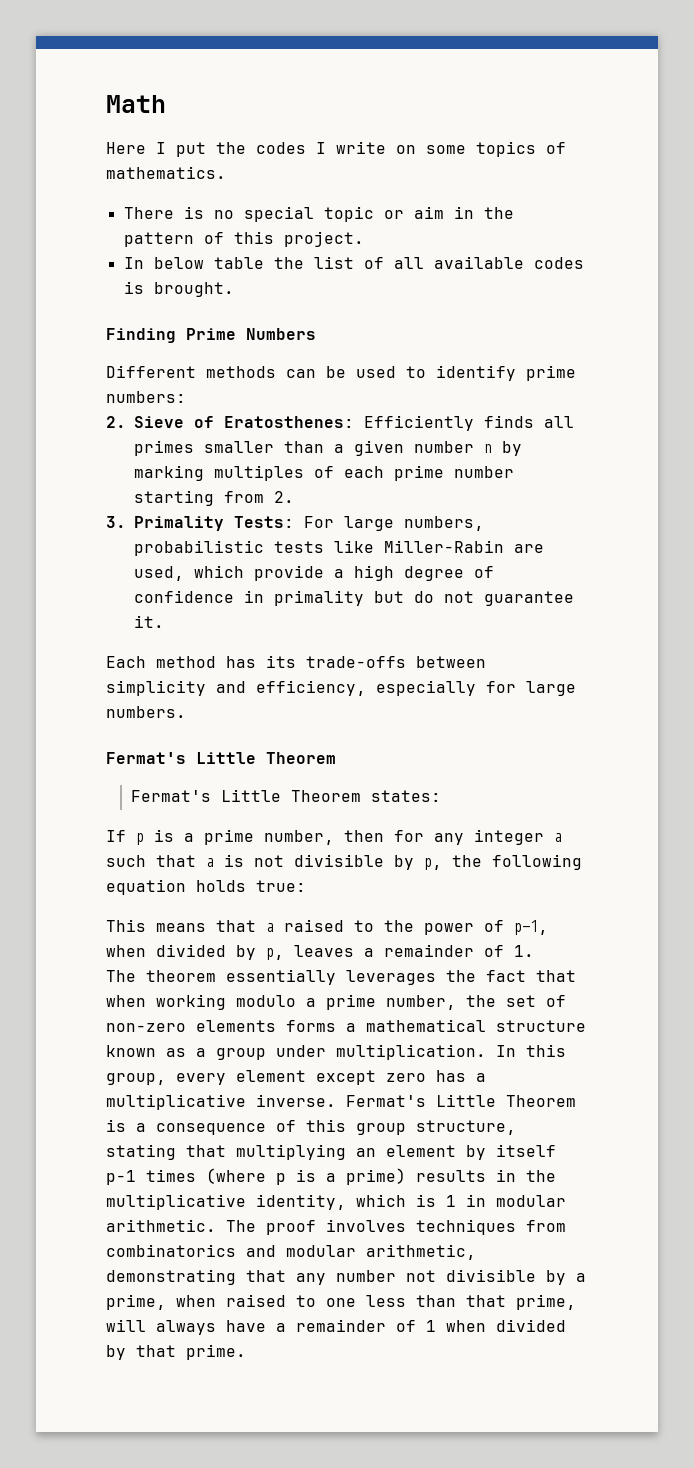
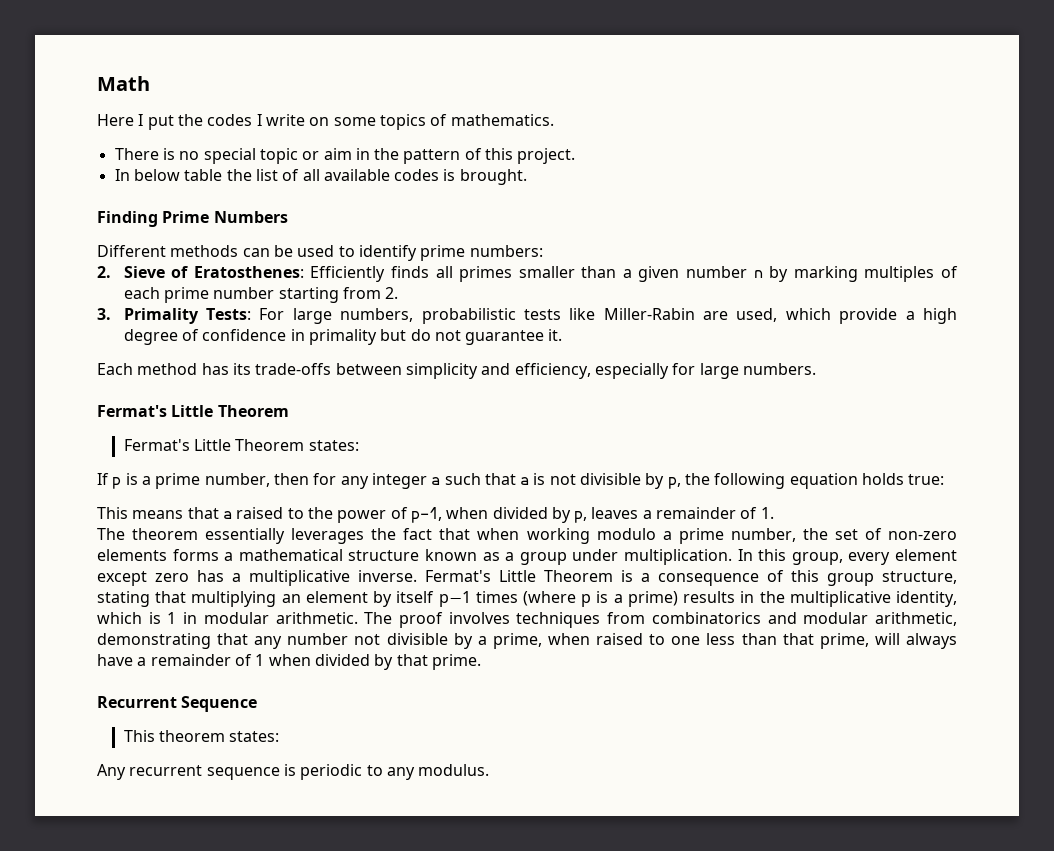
(246, 1352) none -> [97,696,258,712] [123,730,280,742] [97,764,490,780] // Recurrent Sequence // This theorem states: // Any recurrent sequence is periodic to any modulus.

